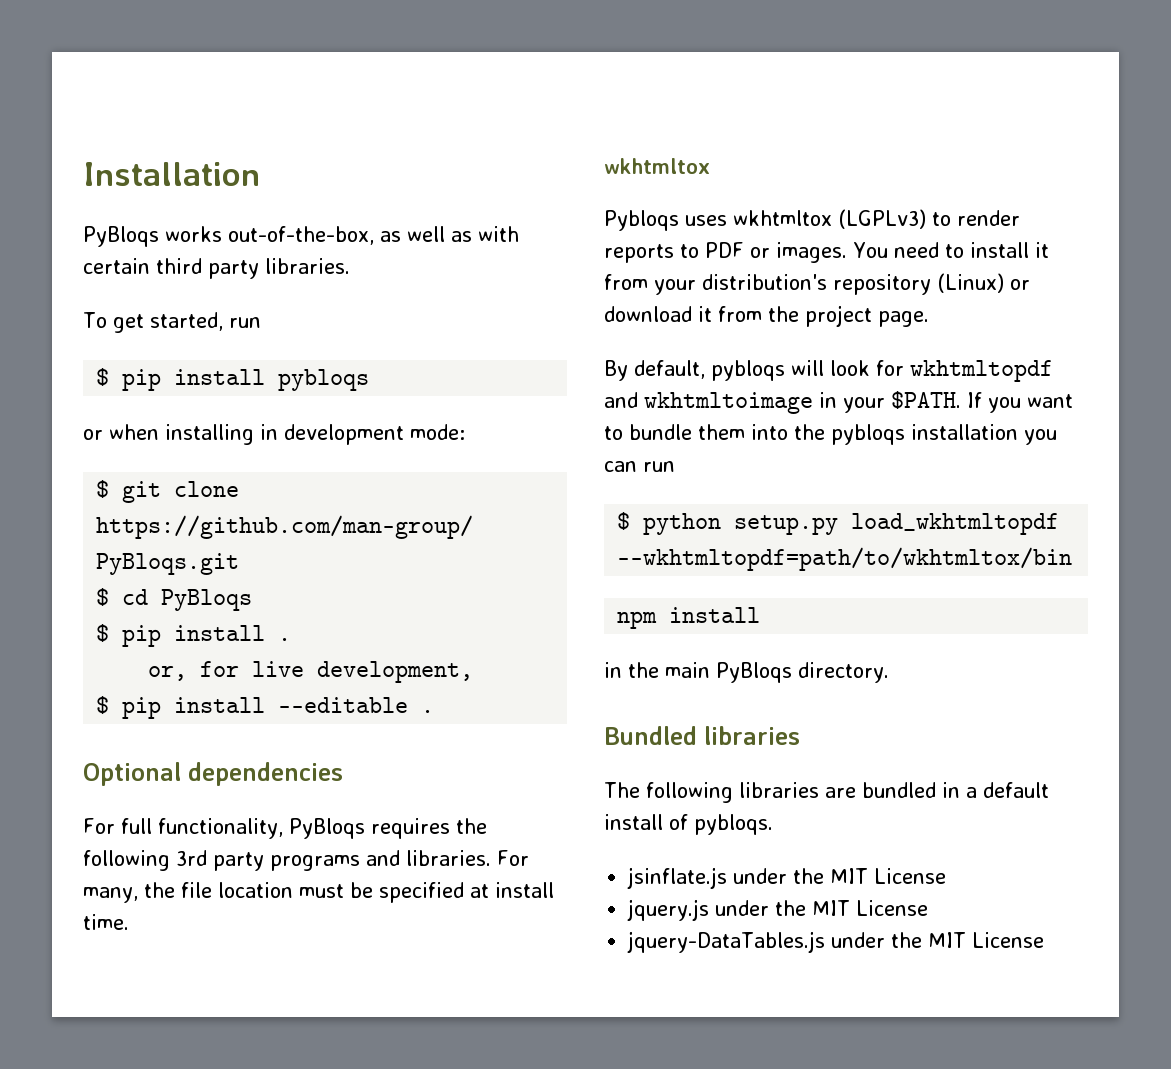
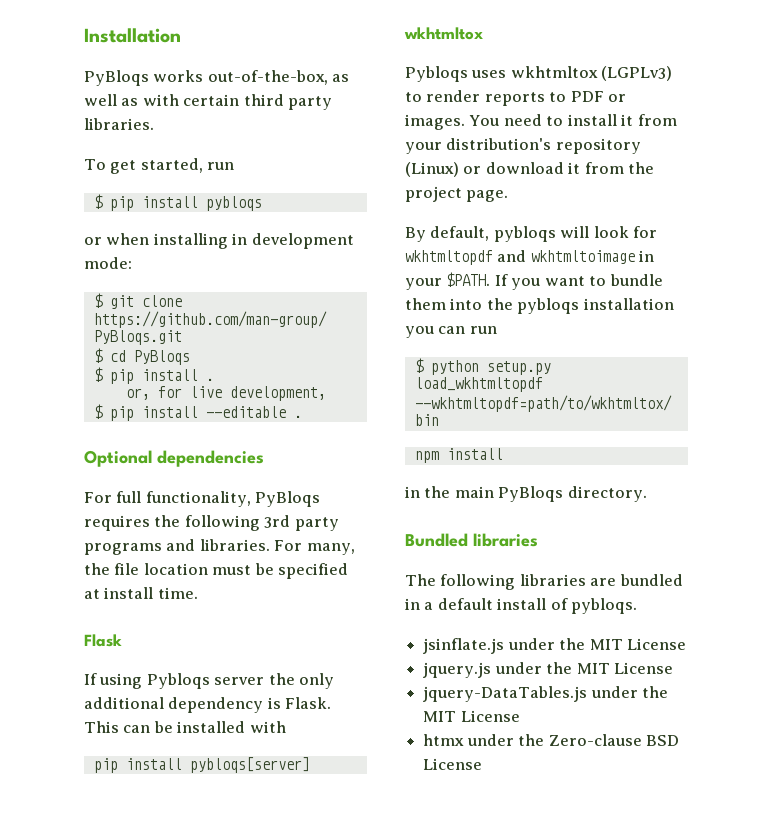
(129, 922) none -> [84,634,122,647] [84,673,335,689] [84,697,332,713] [84,721,286,733] [93,757,310,773] // Flask // If using Pybloqs server the only additional dependency is Flask. This can be installed with // pip install pybloqs[server]
(1045, 940) none -> [423,734,679,746] [423,758,483,770] // htmx under the Zero-clause BSD License

